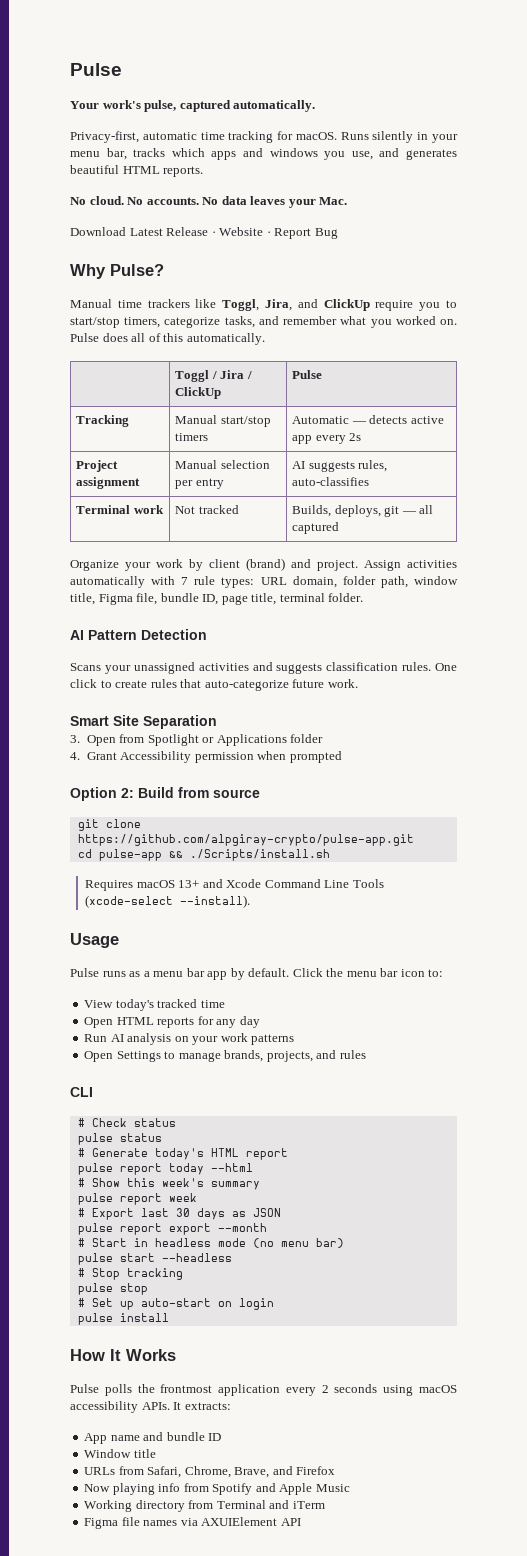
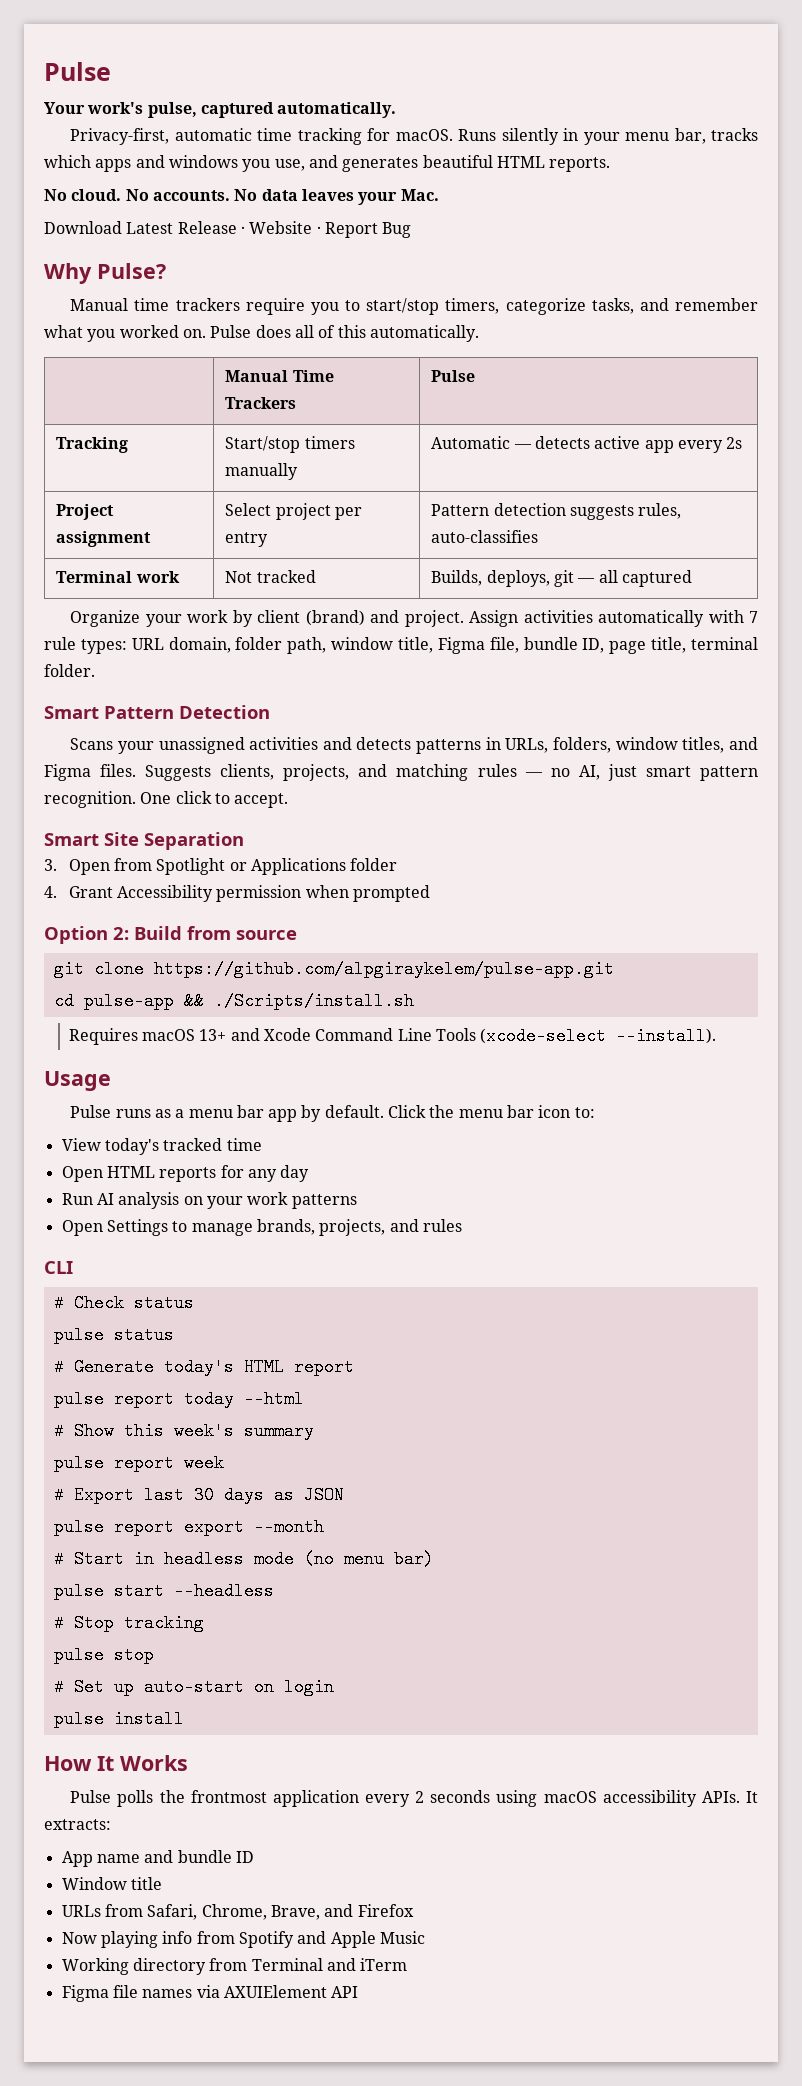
[195,299,370,311] like Toggl, Jira, and ClickUp -> (240, 304) none
[175,370,252,382] [175,387,222,399] Toggl / Jira / ClickUp -> [225,370,334,382] [225,397,297,409] Manual Time Trackers
[175,415,271,427] Manual start/stop -> [225,436,301,453] Start/stop
(209, 437) none -> [225,463,299,480] manually
[175,460,270,469] Manual selection -> [225,503,331,520] Select project
[292,461,306,469] AI -> [431,503,566,516] Pattern detection
[70,630,84,640] AI -> [44,706,99,719] Smart
[276,662,457,674] [70,679,358,691] suggests classification rules. One click to create rules that auto-categorize future work. -> [356,737,759,754] [44,764,759,781] [44,791,289,808] detects patterns in URLs, folders, window titles, and Figma files. Suggests clients, projects, and matching rules — no AI, just smart pattern recognition. One click to accept.
[77,834,414,846] https://github.com/alpgiray-crypto/pulse-app.git -> [153,960,614,978] https://github.com/alpgiraykelem/pulse-app.git

